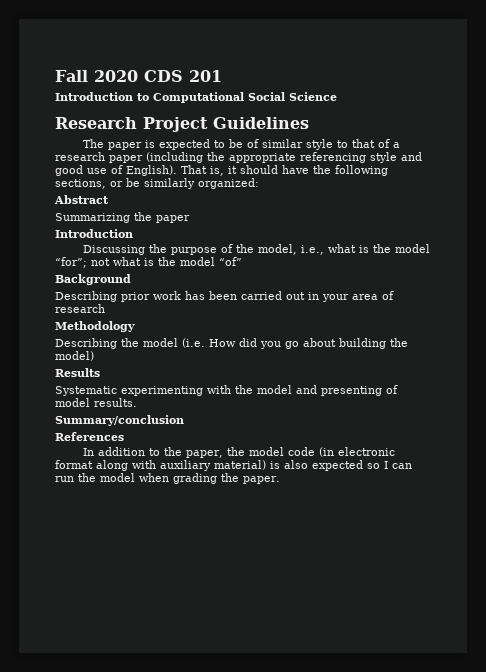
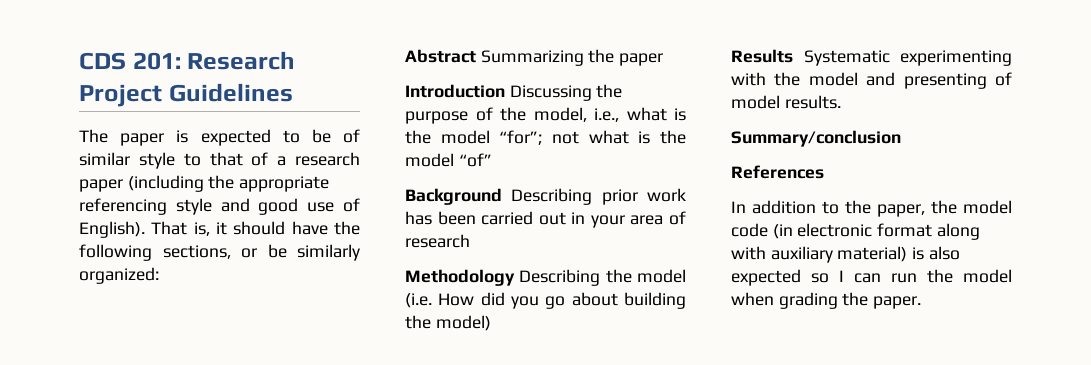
[55,70,222,82] [55,92,337,103] Fall 2020 CDS 201 // Introduction to Computational Social Science // -> [79,52,181,70] CDS 201:
(109, 199) // -> (476, 56) none
(133, 233) // -> (505, 91) none
(131, 279) // -> (502, 196) none
(135, 326) // -> (515, 277) none
(100, 372) // -> (793, 56) none

